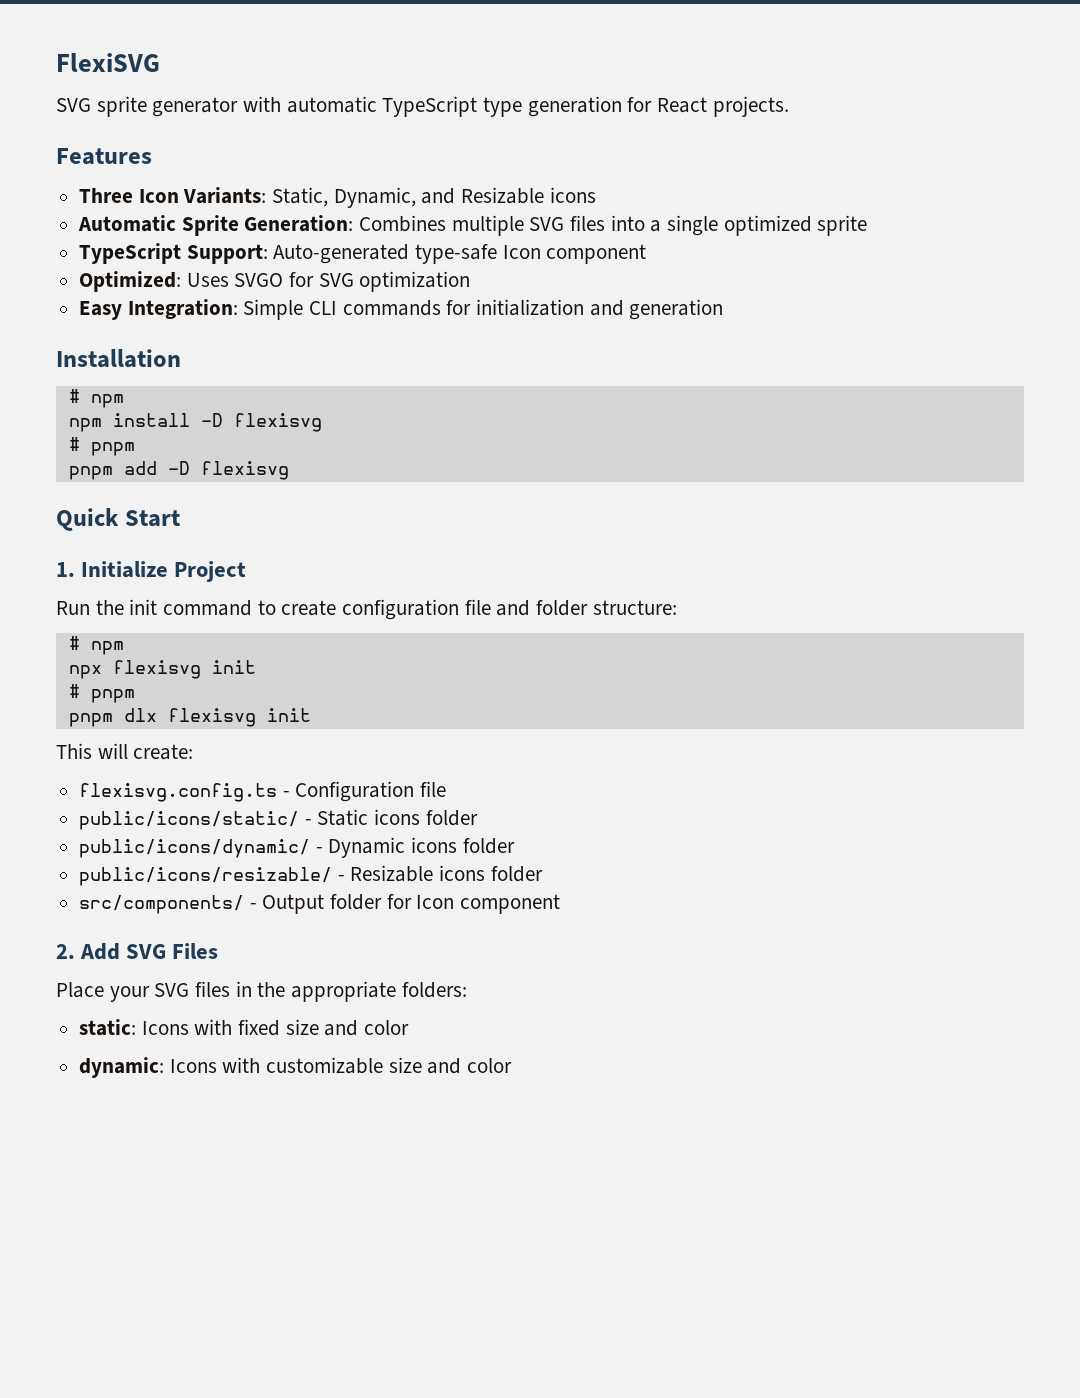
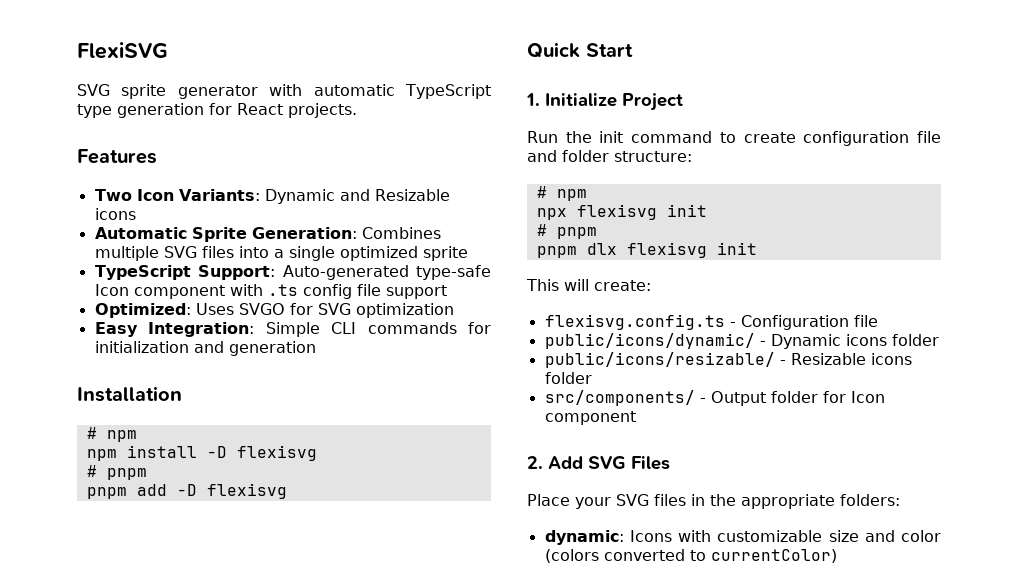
[79,188,134,203] Three -> [94,189,132,201] Two
[272,187,416,208] Static, Dynamic, -> [264,189,335,204] Dynamic
(647, 254) none -> [229,284,447,299] with .ts config file support
[79,809,478,830] // public/icons/static/ - Static icons folder -> (878, 321) none
[79,1019,410,1036] // static: Icons with fixed size and color -> (900, 500) none
(513, 1065) none -> [544,549,837,563] (colors converted to currentColor)

